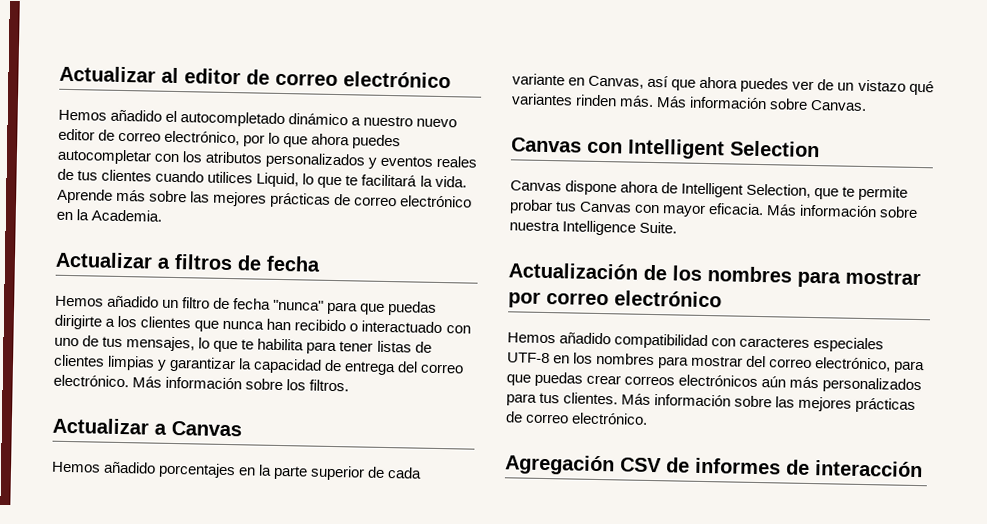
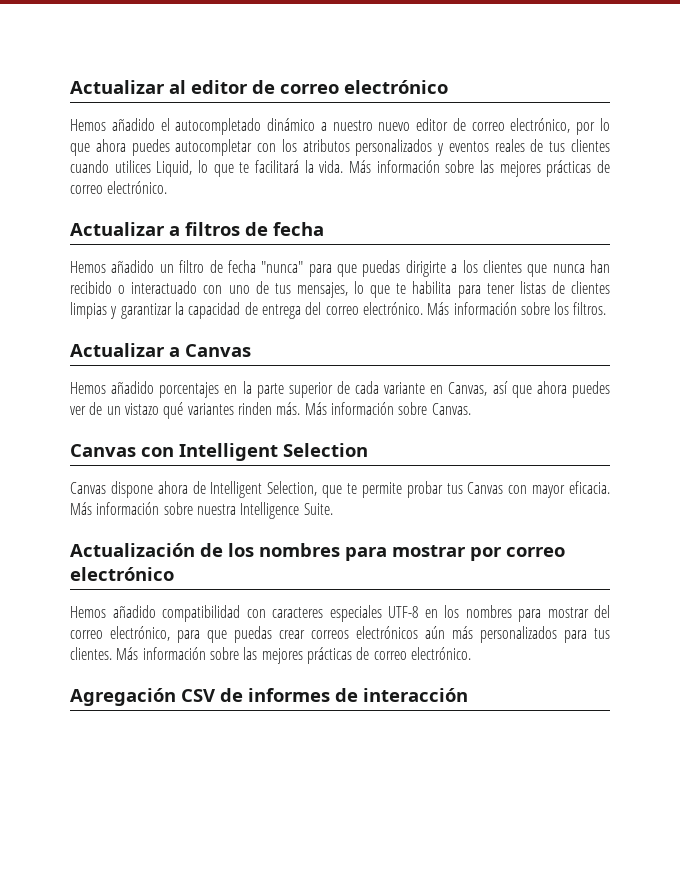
[57,188,473,208] [56,209,163,222] Aprende más sobre las mejores prácticas de correo electrónico en la Academia. -> [348,160,610,177] [70,181,168,194] Más información sobre las mejores prácticas de correo electrónico.

